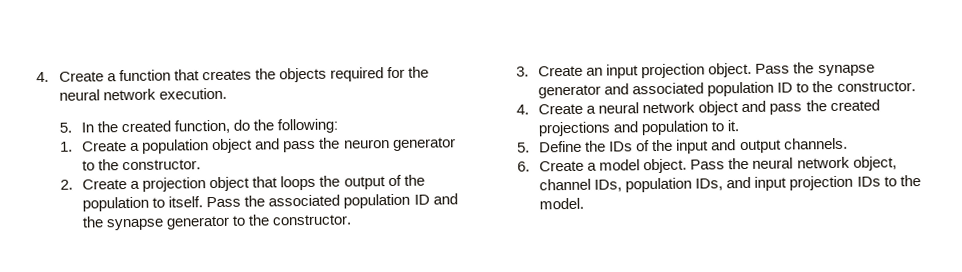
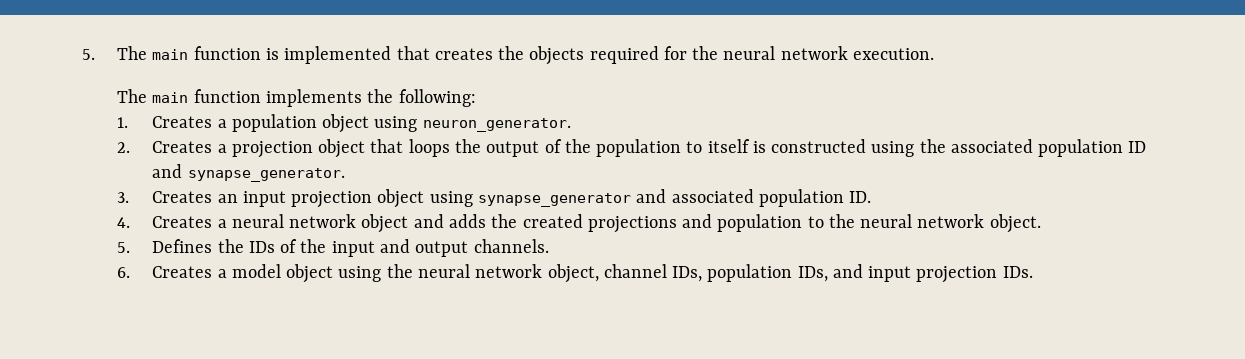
[36,69,171,83] 4. Create a function -> [82,46,392,64] 5. The main function is implemented
[58,119,251,134] 5. In the created function, do -> [117,89,363,107] The main function implements
[82,141,128,152] Create -> [152,116,213,128] Creates
[255,137,456,153] [82,159,202,171] and pass the neuron generator to the constructor. -> [374,116,571,132] using neuron_generator.
[82,179,128,190] Create -> [152,141,213,153] Creates
[168,196,242,208] itself. Pass -> [707,139,915,157] itself is constructed using
[82,214,352,231] the synapse generator to the constructor. -> [187,168,345,182] synapse_generator.
[538,65,584,77] Create -> [152,191,213,203] Creates
[708,62,875,78] [538,80,916,99] [515,103,584,115] object. Pass the synapse generator and associated population ID to the constructor. // 4. Create -> [377,189,872,208] [117,216,213,228] object using synapse_generator and associated population ID. // 4. Creates
[769,103,803,115] pass -> [449,214,487,228] adds
[727,120,740,132] [516,140,583,153] it. // 5. Define -> [828,214,1041,233] [117,239,213,253] the neural network object. // 5. Defines
[539,160,585,172] Create -> [152,266,213,278] Creates
[643,158,726,174] object. Pass -> [286,264,382,283] object using
[856,175,921,187] [539,197,585,210] IDs to the model. -> [1002,266,1033,278] IDs.

